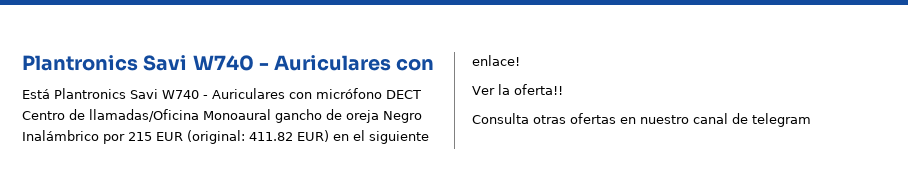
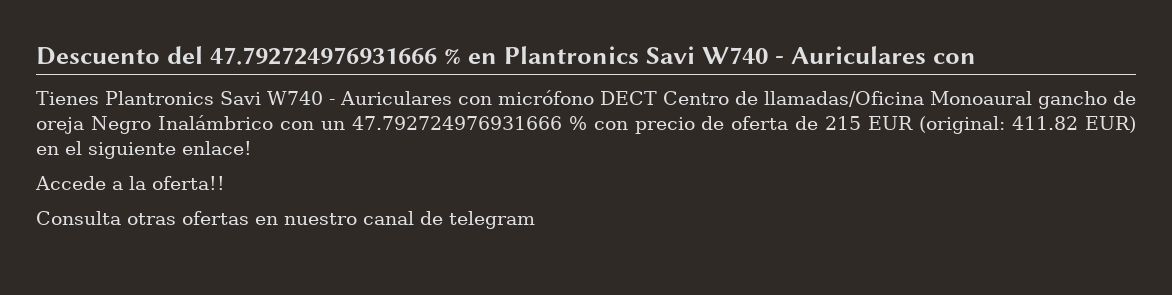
(22, 63) none -> [36,46,498,65] Descuento del 47.792724976931666 % en
[22,89,50,99] Está -> [36,91,99,105] Tienes
[103,134,125,144] por -> [279,116,819,134] con un 47.792724976931666 % con precio de oferta de
[472,86,495,95] Ver -> [35,176,123,190] Accede a

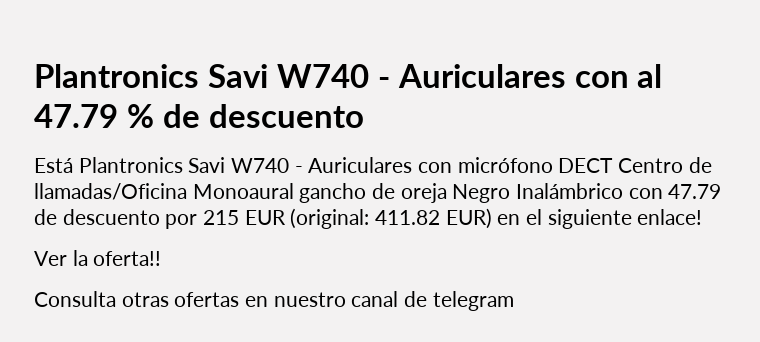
[36,46,977,65] [36,91,99,105] Descuento del 47.792724976931666 % en Plantronics Savi W740 - Auriculares con // Tienes -> [34,64,663,88] [34,104,364,128] [34,158,73,173] Plantronics Savi W740 - Auriculares con al 47.79 % de descuento // Está
[320,116,819,134] un 47.792724976931666 % con precio de oferta de -> [668,184,722,199] [34,209,198,229] 47.79 de descuento por
[35,176,123,190] Accede a -> [34,251,67,266] Ver

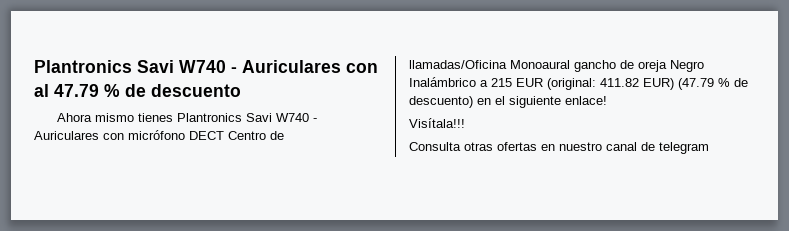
[34,158,73,173] Está -> [57,113,174,122] Ahora mismo tienes
[628,184,722,199] [34,209,198,229] con 47.79 de descuento por -> [480,80,488,87] a
(492, 218) none -> [678,78,748,90] [409,96,473,108] (47.79 % de descuento)
[34,250,162,266] Ver la oferta!! -> [409,118,465,128] Visítala!!!

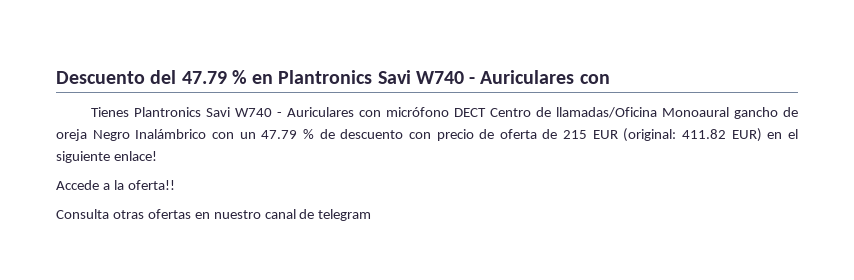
[34,60,378,73] [34,84,241,97] [57,113,174,122] Plantronics Savi W740 - Auriculares con al 47.79 % de descuento // Ahora mismo tienes -> [56,70,610,84] [90,107,129,117] Descuento del 47.79 % en Plantronics Savi W740 - Auriculares con // Tienes
[480,80,488,87] a -> [211,129,558,141] con un 47.79 % de descuento con precio de oferta de
[678,78,748,90] [409,96,473,108] (47.79 % de descuento) -> (762, 135) none
[409,118,465,128] Visítala!!! -> [56,180,175,190] Accede a la oferta!!

